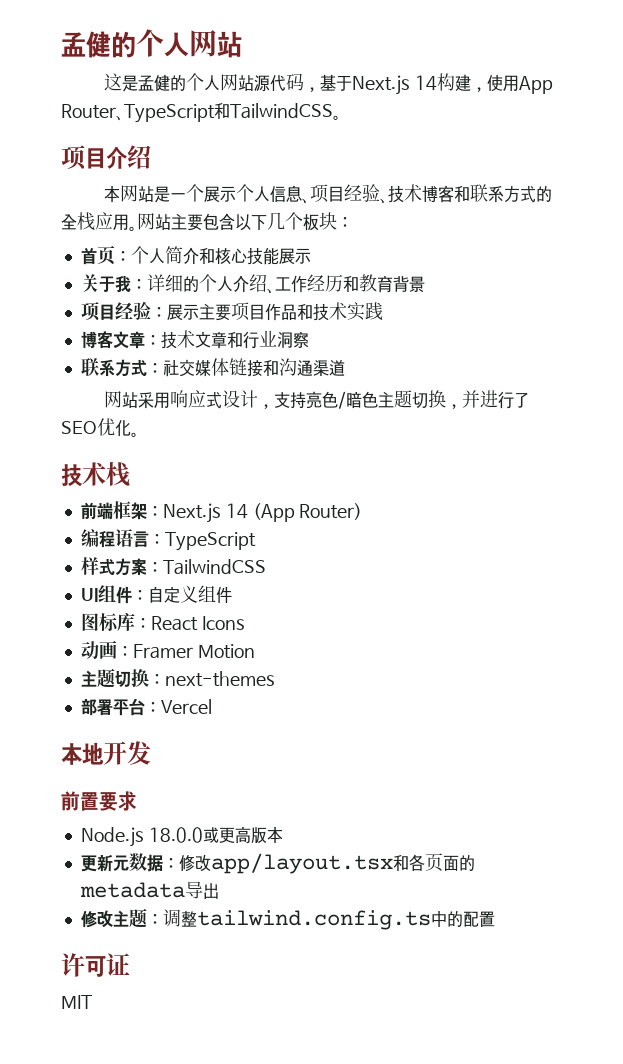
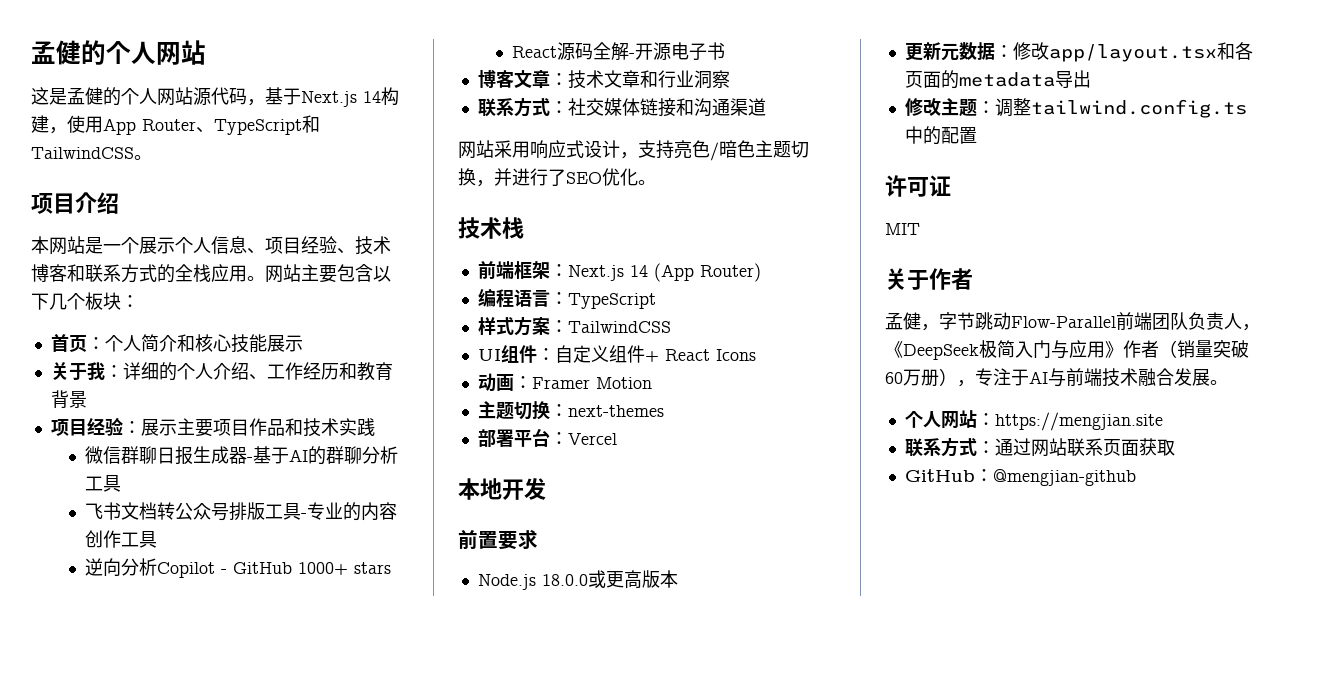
(383, 311) none -> [85,446,399,465] [85,475,122,492] [85,502,398,521] [85,530,158,548] [85,558,392,578] [512,42,726,61] // 微信群聊日报生成器-基于AI的群聊分析工具 // 飞书文档转公众号排版工具-专业的内容创作工具 // 逆向分析Copilot - GitHub 1000+ stars // React源码全解-开源电子书
[80,612,151,632] // 图标库： -> [644,351,659,362] +
(92, 1002) none -> [885,268,973,290] [885,312,1260,331] [885,340,1249,360] [885,368,1228,387] [904,410,1163,431] [904,437,1175,457] [904,469,1136,486] // 关于作者 // 孟健，字节跳动Flow-Parallel前端团队负责人，《DeepSeek极简入门与应用》作者（销量突破60万册），专注于AI与前端技术融合发展。 // 个人网站：https://mengjian.site // 联系方式：通过网站联系页面获取 // GitHub：@mengjian-github

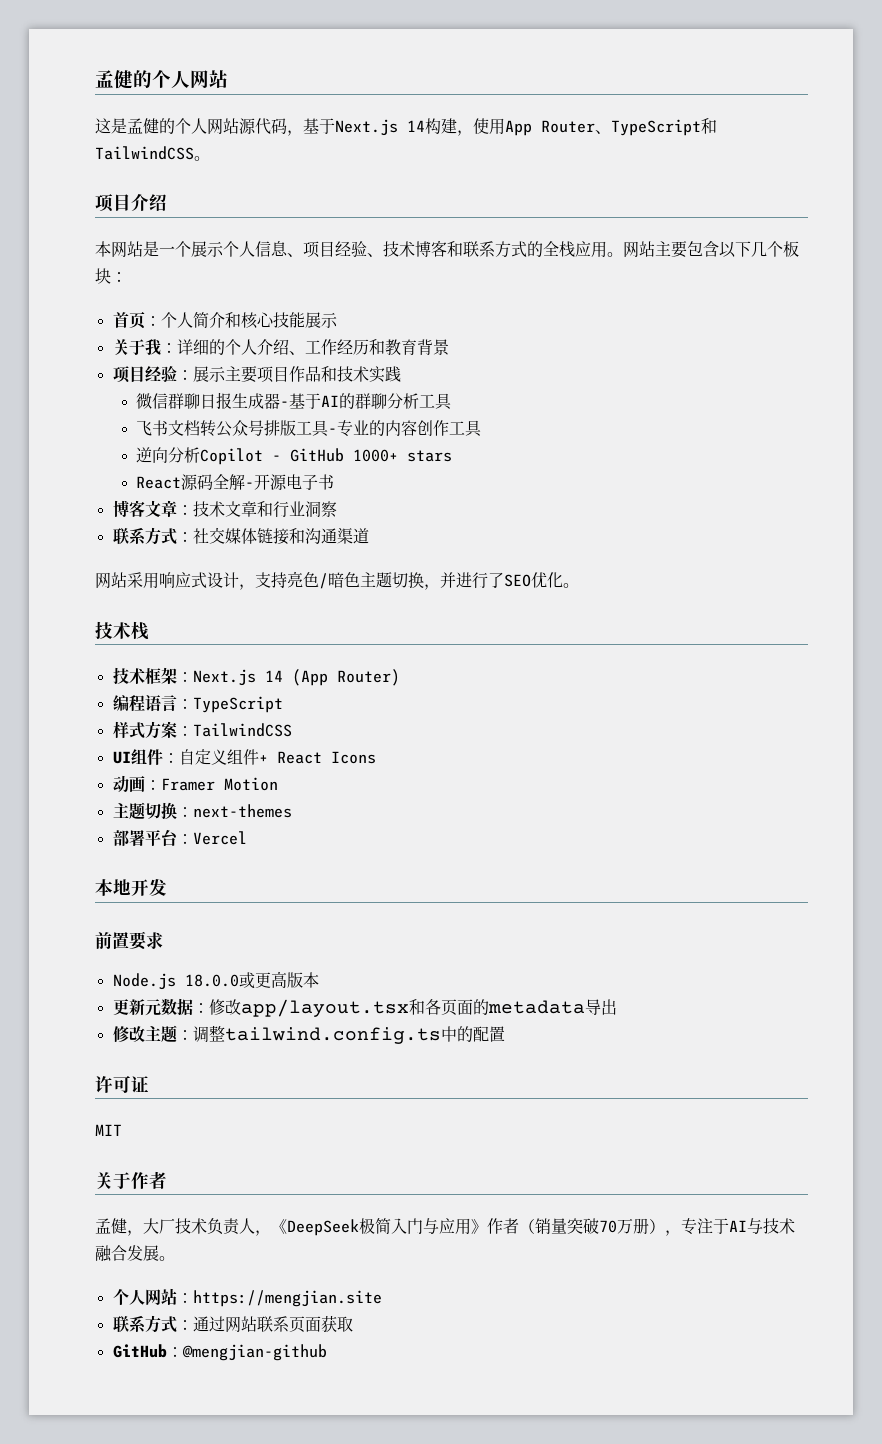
[477,261,514,280] 前端 -> [112,667,145,684] 技术
[939,312,1188,330] 字节跳动Flow-Parallel前端团队 -> [143,1218,207,1234] 大厂技术
[885,372,903,384] 60 -> [599,1220,617,1233] 70
[1066,368,1102,386] 前端 -> (763, 1226) none

